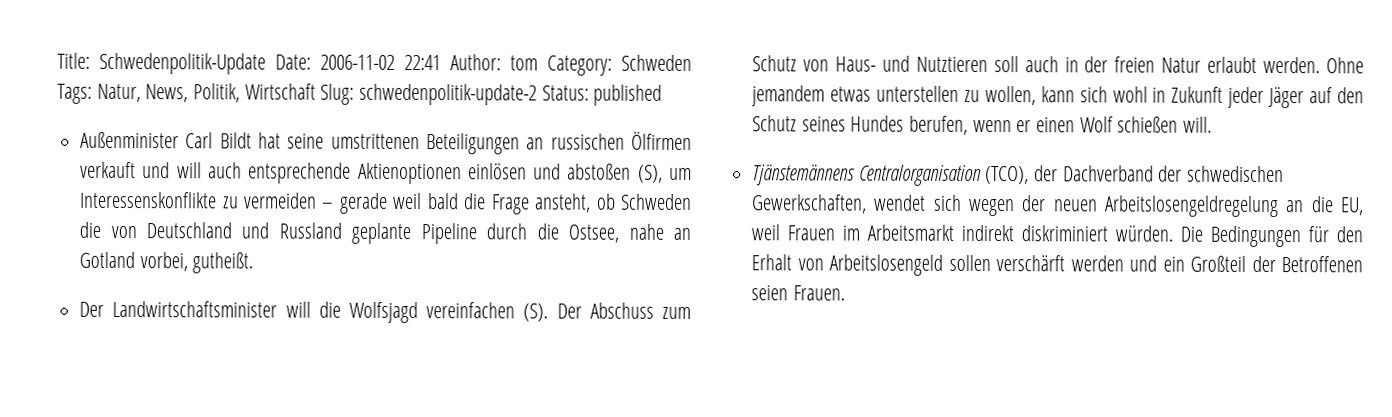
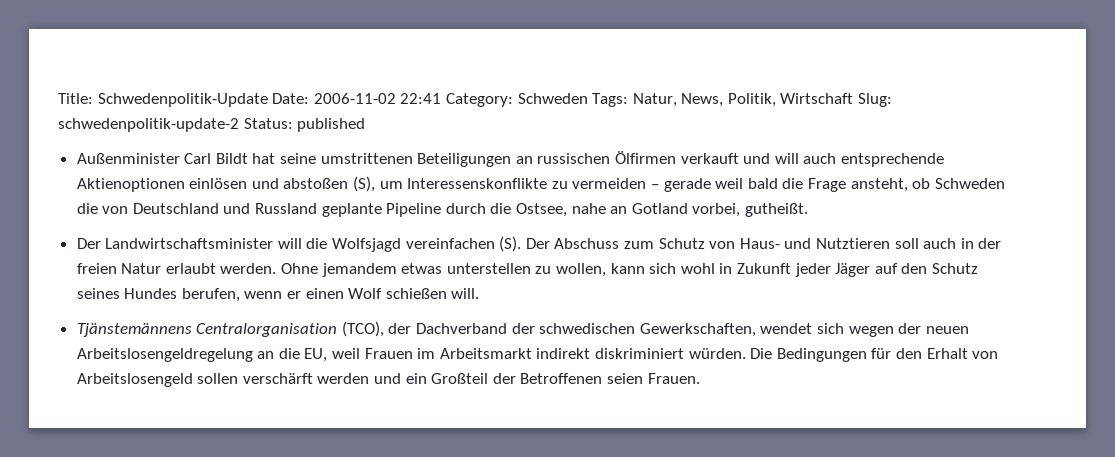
[450,54,538,71] Author: tom -> (442, 98) none

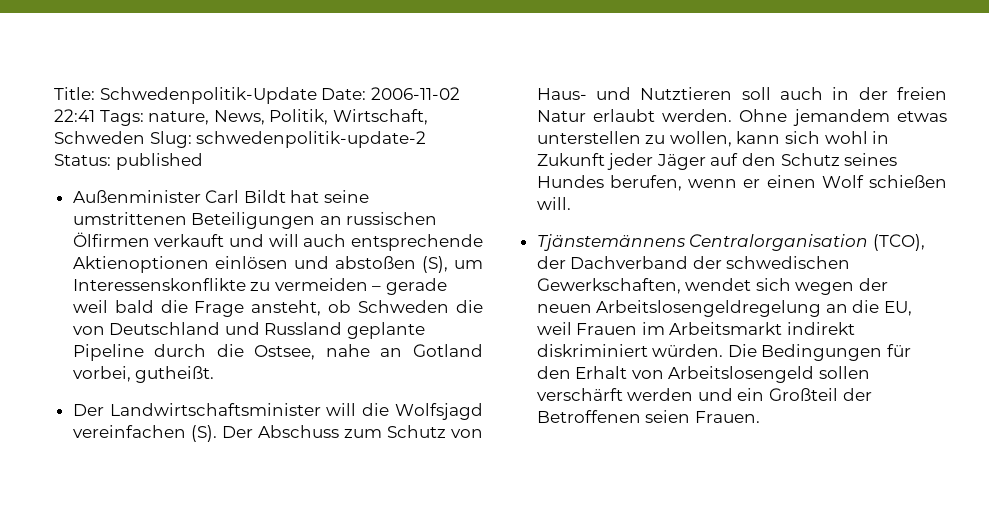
[445,93,854,107] Category: Schweden Tags: Natur, News, Politik, Wirtschaft -> [99,109,428,126] [54,131,145,144] Tags: nature, News, Politik, Wirtschaft, Schweden

